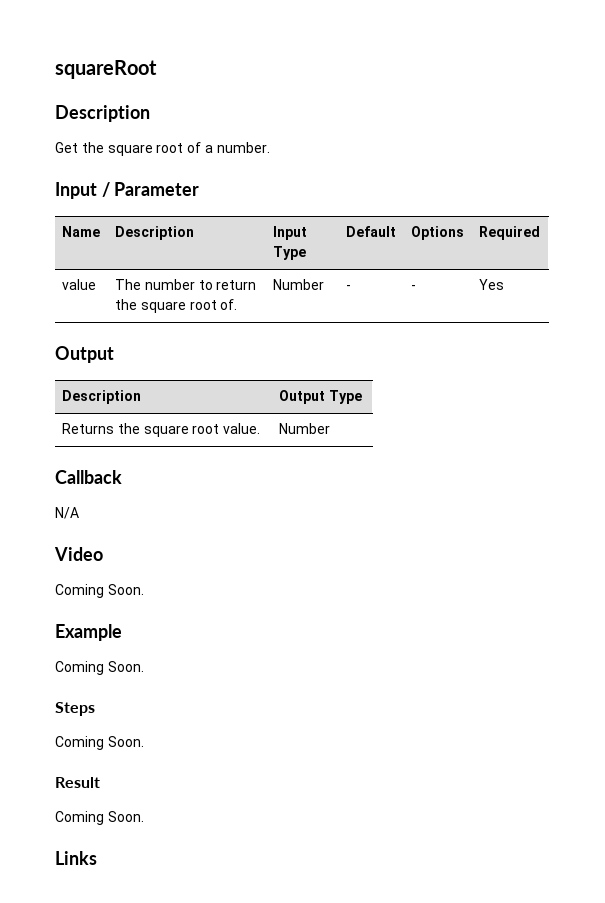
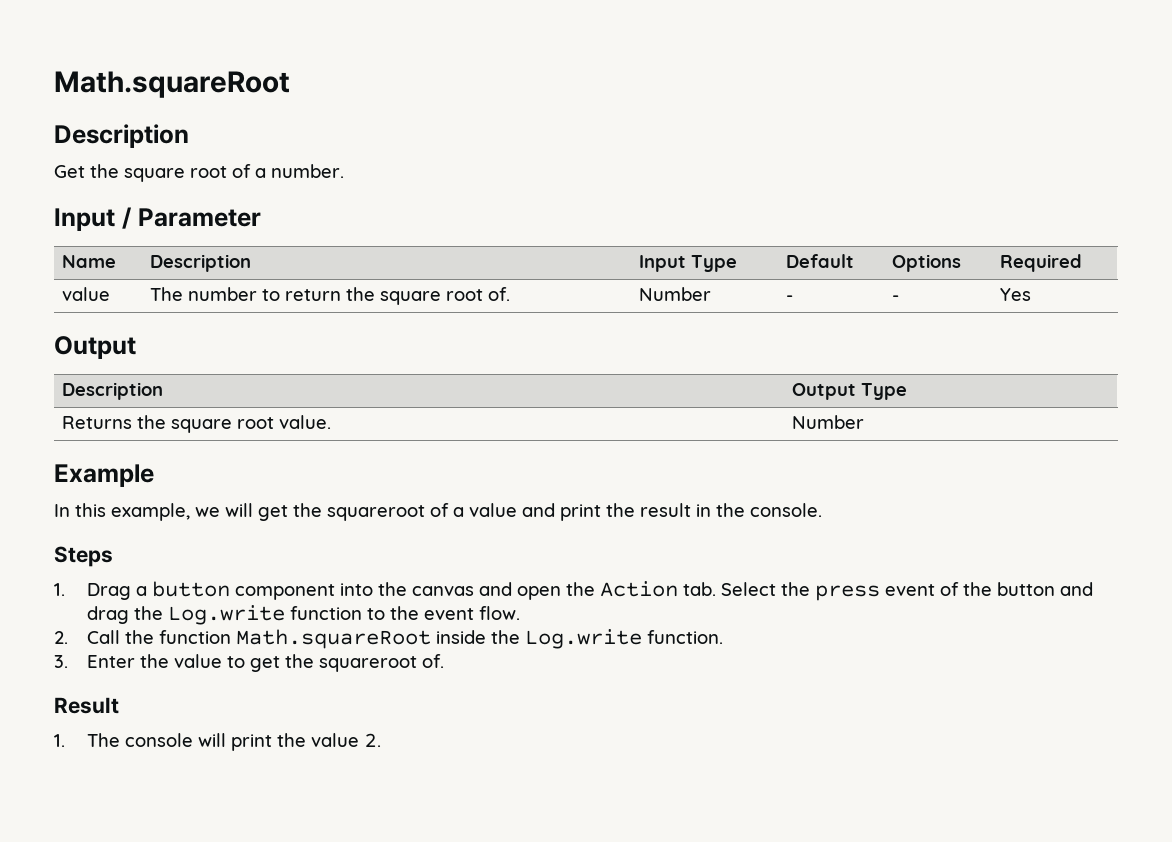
[55,60,157,79] squareRoot -> [54,71,290,98] Math.squareRoot
[55,470,122,484] [55,507,79,519] [54,547,103,561] [55,584,144,598] [55,624,122,641] [55,661,144,675] [55,702,95,716] [55,736,144,750] [55,777,100,788] [55,811,144,825] [55,851,97,865] Callback // N/A // Video // Coming Soon. // Example // Coming Soon. // Steps // Coming Soon. // Result // Coming Soon. // Links -> [54,464,154,487] [54,503,822,521] [54,546,113,567] [54,581,1093,601] [86,605,520,625] [54,629,723,649] [54,654,444,672] [54,697,119,714] [54,733,381,751] Example // In this example, we will get the squareroot of a value and print the result in the console. // Steps // 1. Drag a button component into the canvas and open the Action tab. Select the press event of the button and drag the Log.write function to the event flow. // 2. Call the function Math.squareRoot inside the Log.write function. // 3. Enter the value to get the squareroot of. // Result // 1. The console will print the value 2.

